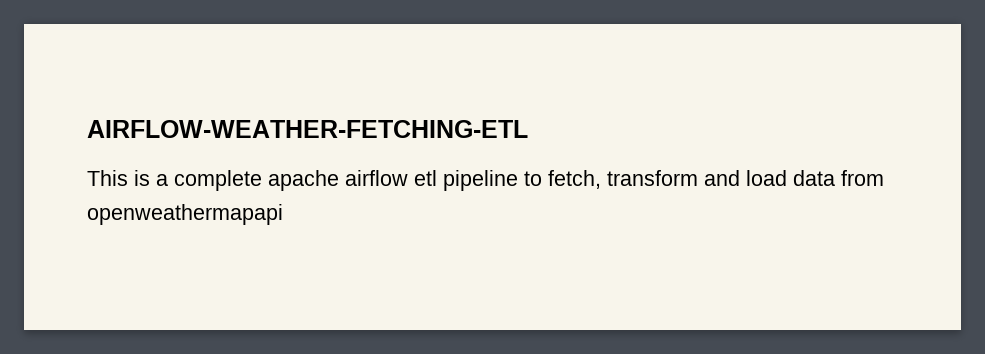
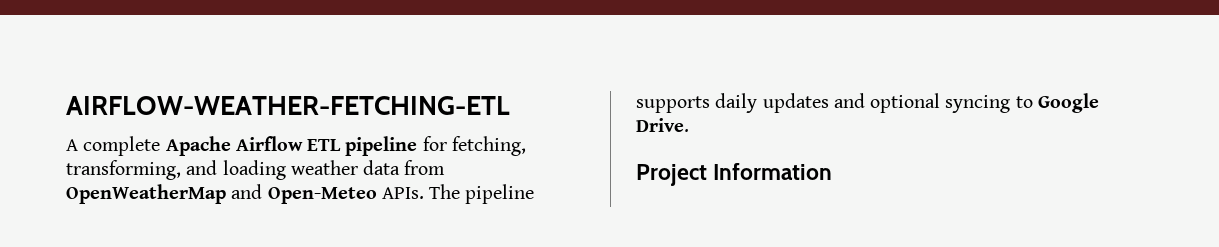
[87,170,884,191] [87,204,283,225] This is a complete apache airflow etl pipeline to fetch, transform and load data from openweathermapapi -> [66,136,526,156] [66,160,446,180] [66,184,535,204] [636,93,1099,113] [636,118,689,132] [636,163,833,186] A complete Apache Airflow ETL pipeline for fetching, transforming, and loading weather data from OpenWeatherMap and Open-Meteo APIs. The pipeline supports daily updates and optional syncing to Google Drive. // Project Information

